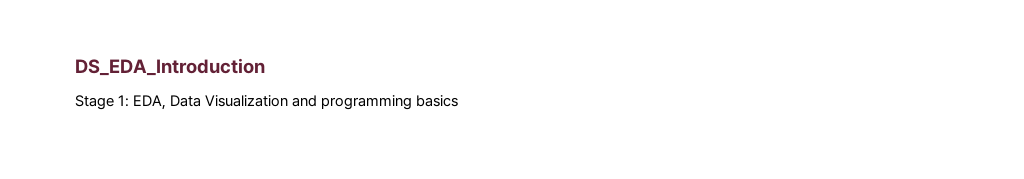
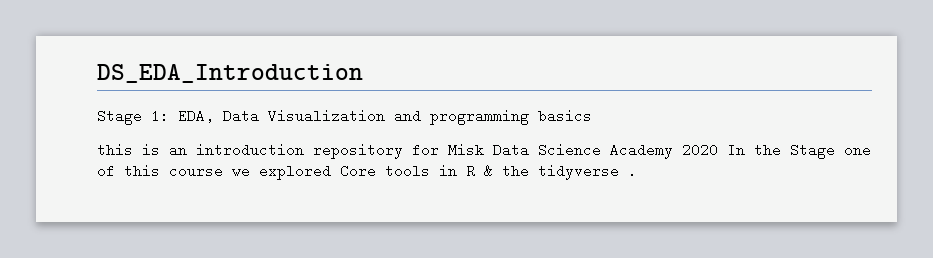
(459, 101) none -> [97,143,871,159] [97,164,637,180] // this is an introduction repository for Misk Data Science Academy 2020 In the Stage one of this course we explored Core tools in R & the tidyverse .

